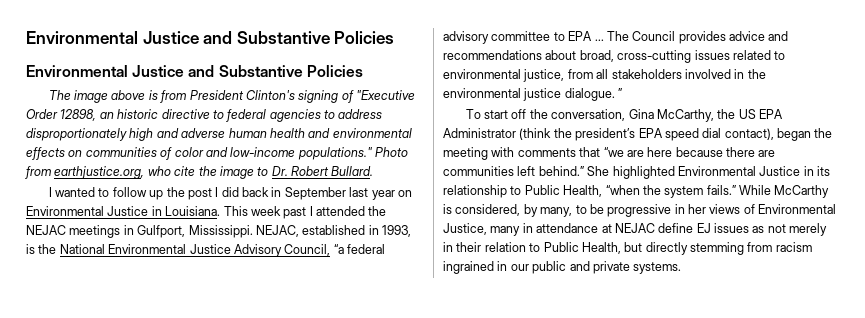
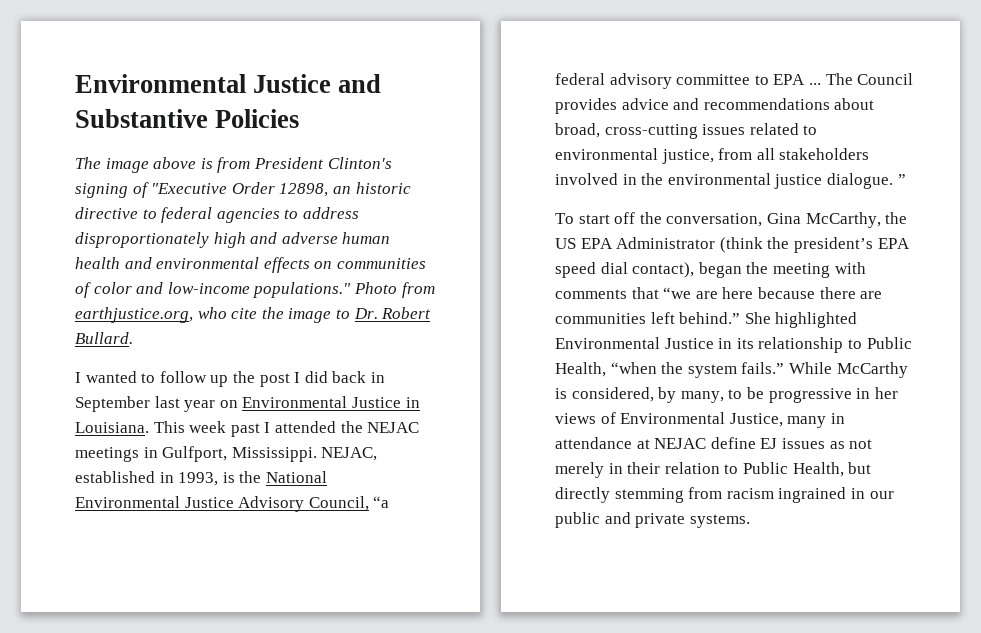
[26,31,395,44] [26,65,363,77] Environmental Justice and Substantive Policies // Environmental Justice and Substantive Policies -> [75,74,382,93] [75,109,300,128] Environmental Justice and Substantive Policies

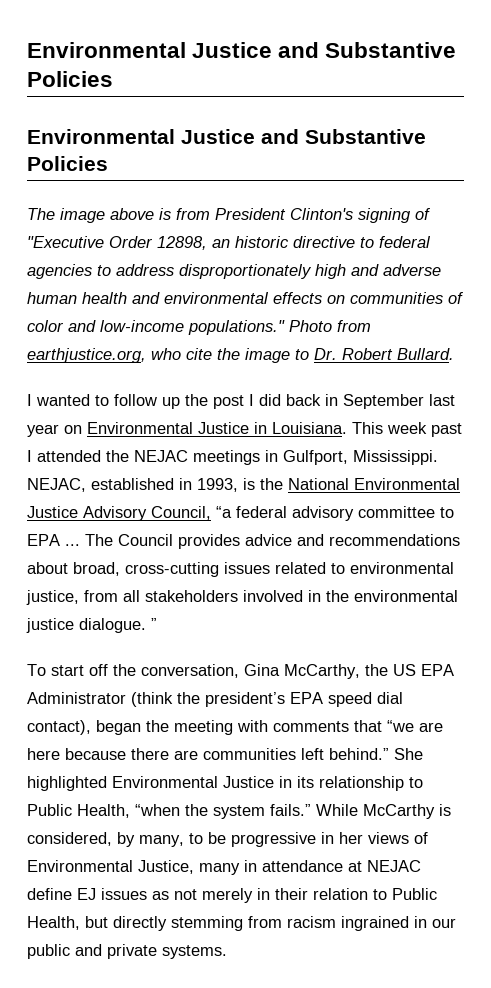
[75,74,382,93] [75,109,300,128] Environmental Justice and Substantive Policies -> [27,42,457,58] [27,71,113,87] [27,129,426,144] [27,156,108,171] Environmental Justice and Substantive Policies // Environmental Justice and Substantive Policies

